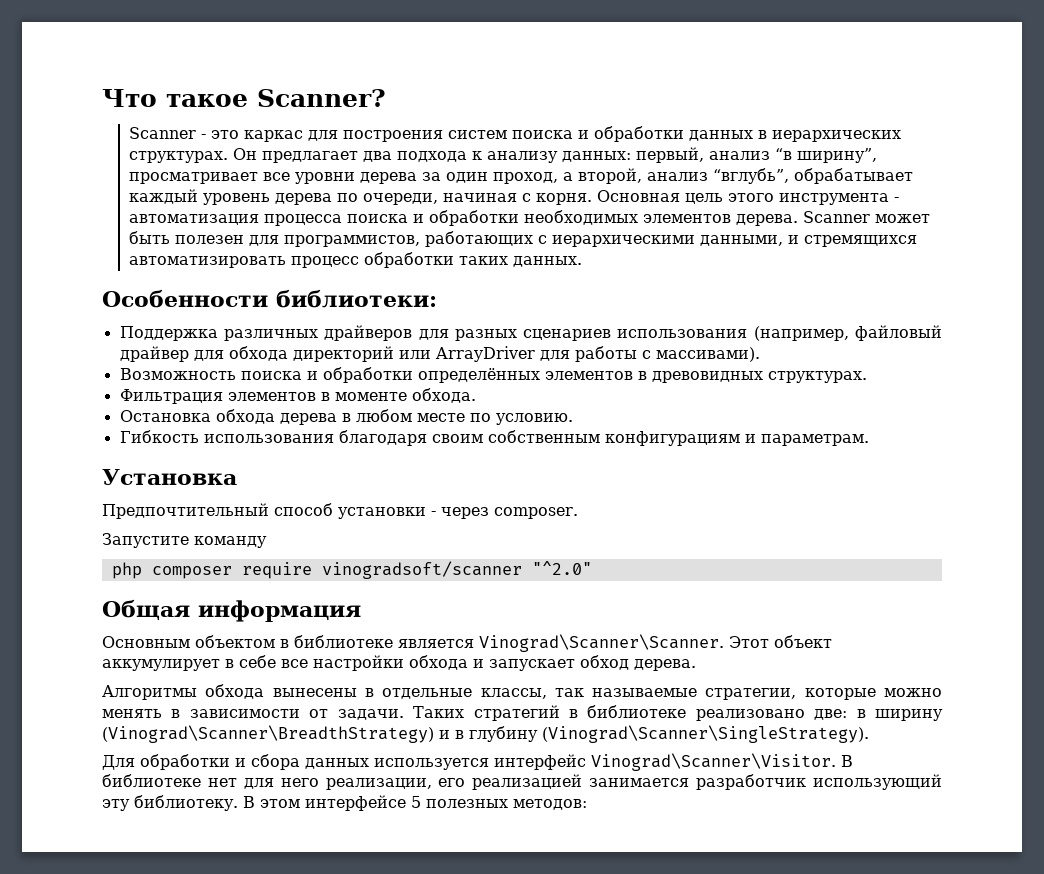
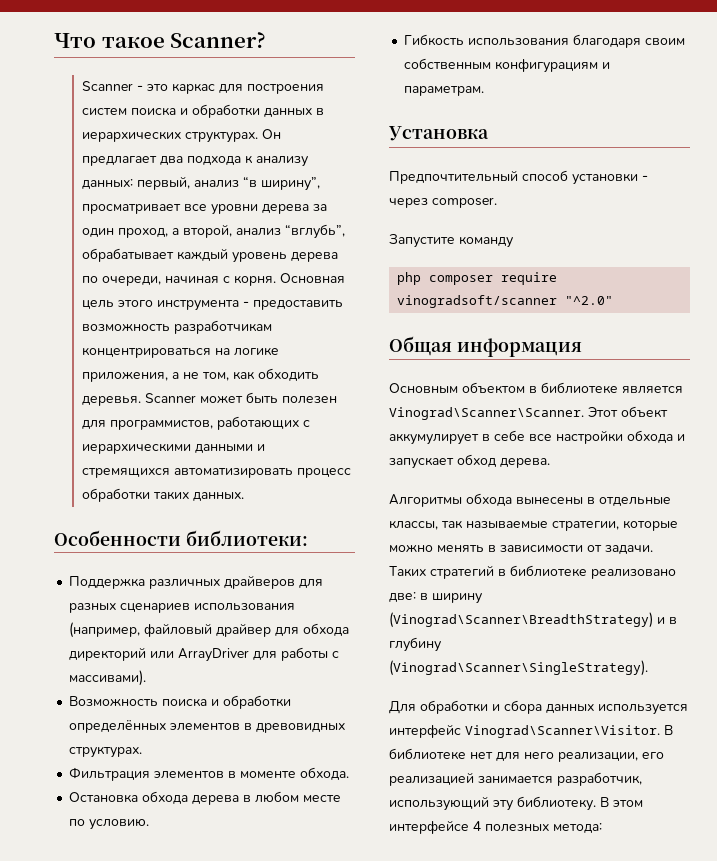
[128,210,798,226] автоматизация процесса поиска и обработки необходимых элементов дерева. -> [252,300,343,310] [81,320,272,334] [81,347,279,358] [81,368,319,382] [81,396,141,406] предоставить возможность разработчикам концентрироваться на логике приложения, а не том, как обходить деревья.
[699,235,783,246] данными, -> [194,444,253,453] данными
[696,774,807,790] разработчик -> [557,772,642,786] разработчик,
[411,796,587,810] 5 полезных методов: -> [473,821,602,833] 4 полезных метода:

